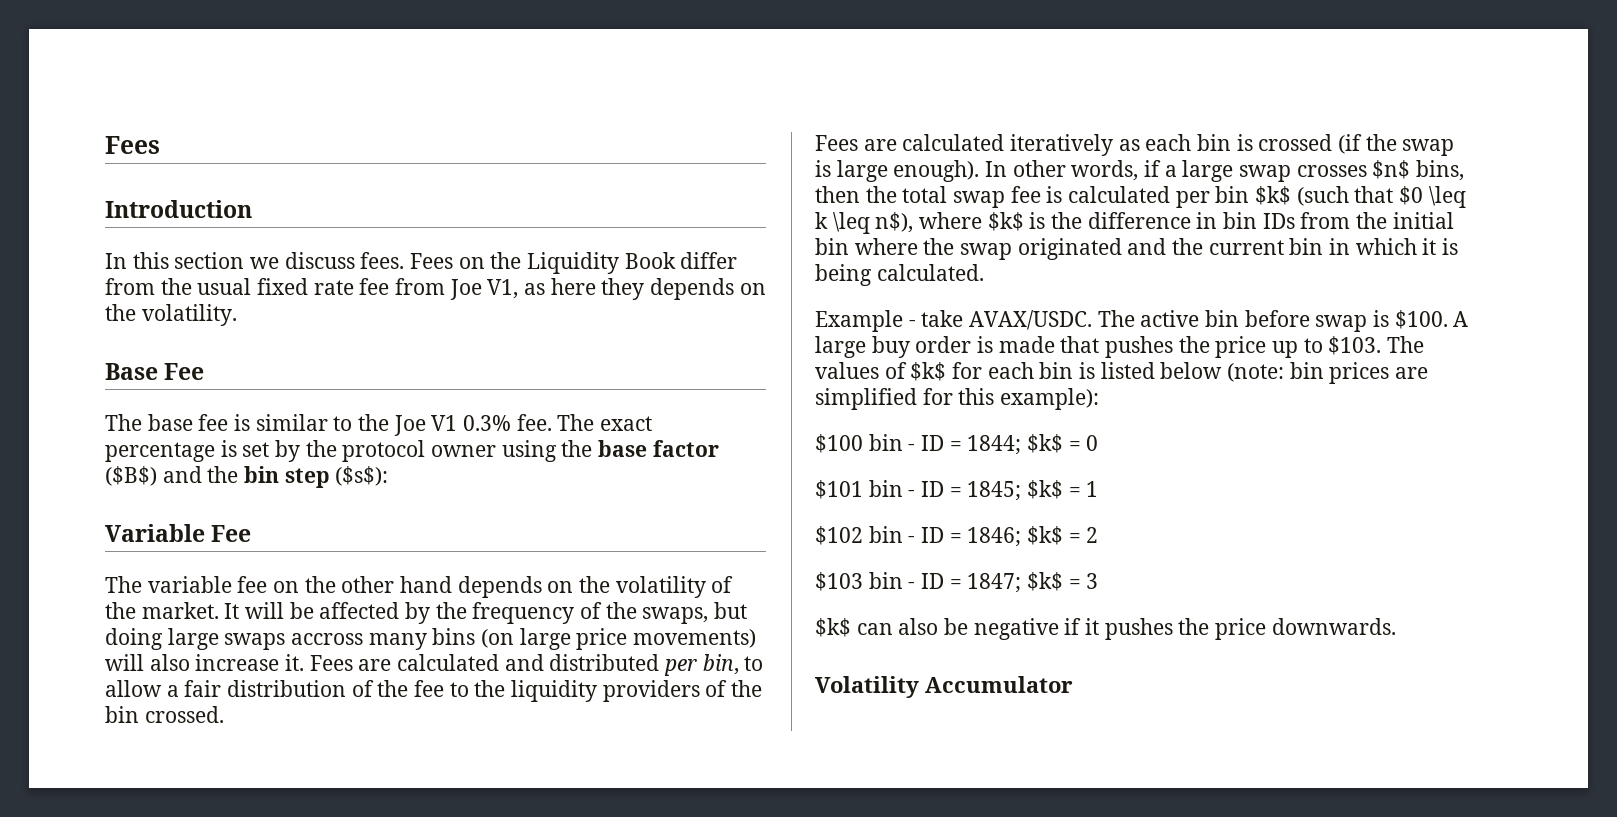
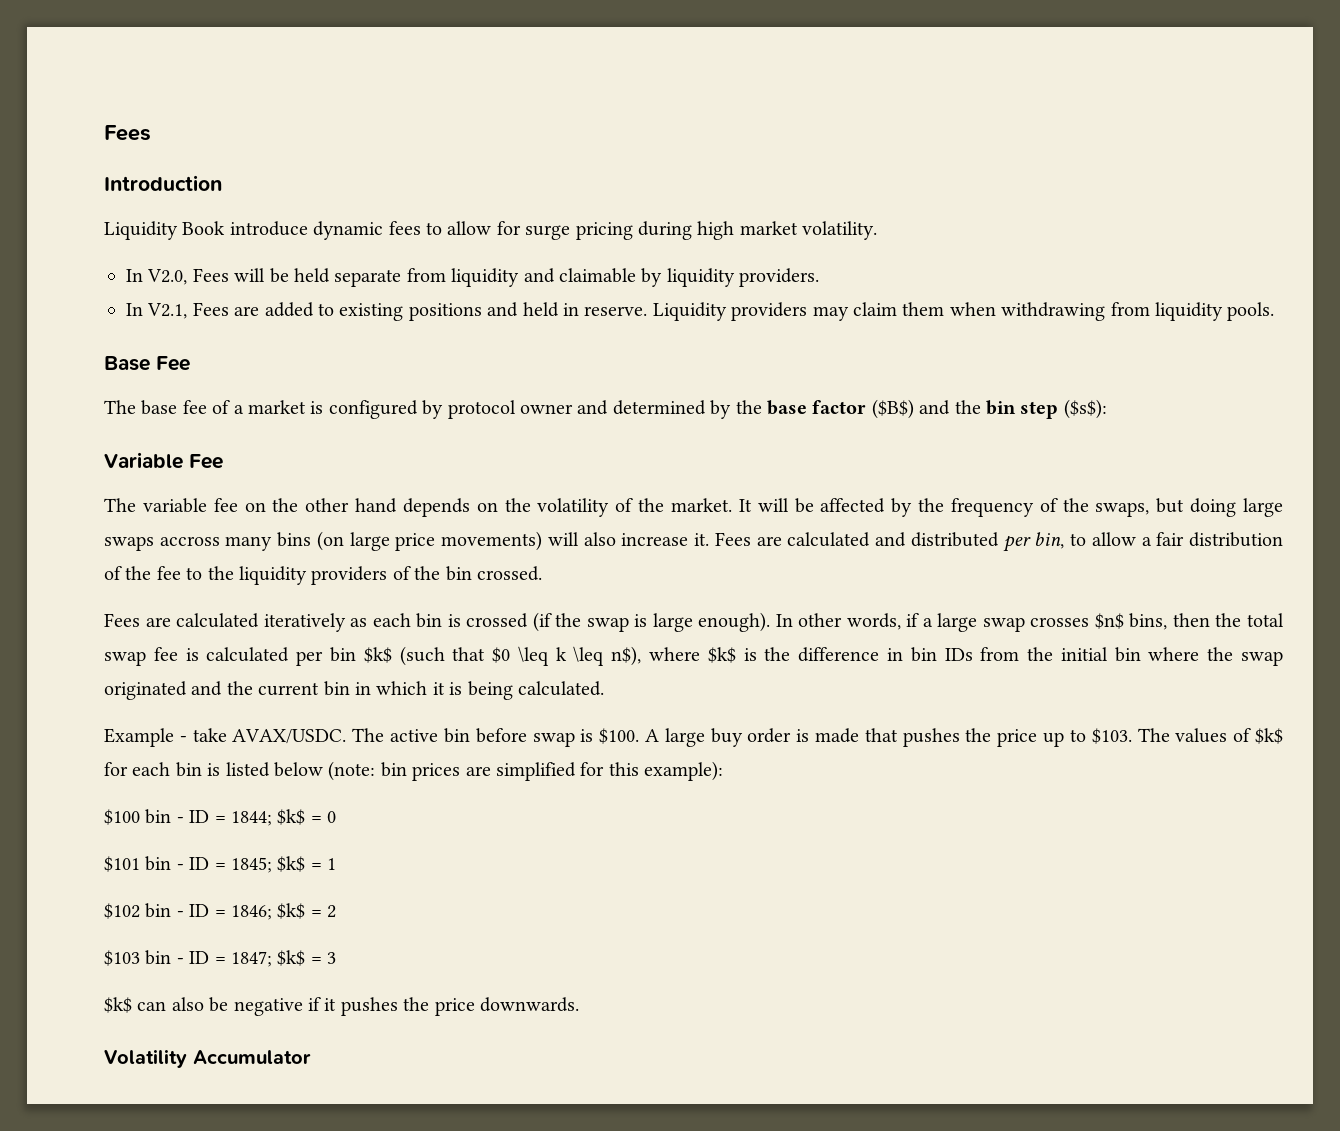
[105,252,738,274] [105,278,766,300] [105,304,237,326] In this section we discuss fees. Fees on the Liquidity Book differ from the usual fixed rate fee from Joe V1, as here they depends on the volatility. -> [104,221,878,240] [126,268,820,287] [126,302,1275,321] Liquidity Book introduce dynamic fees to allow for surge pricing during high market volatility. // In V2.0, Fees will be held separate from liquidity and claimable by liquidity providers. // In V2.1, Fees are added to existing positions and held in reserve. Liquidity providers may claim them when withdrawing from liquidity pools.
[234,414,653,436] [105,440,557,462] is similar to the Joe V1 0.3% fee. The exact percentage is set by the protocol owner using -> [212,400,732,419] of a market is configured by protocol owner and determined by

